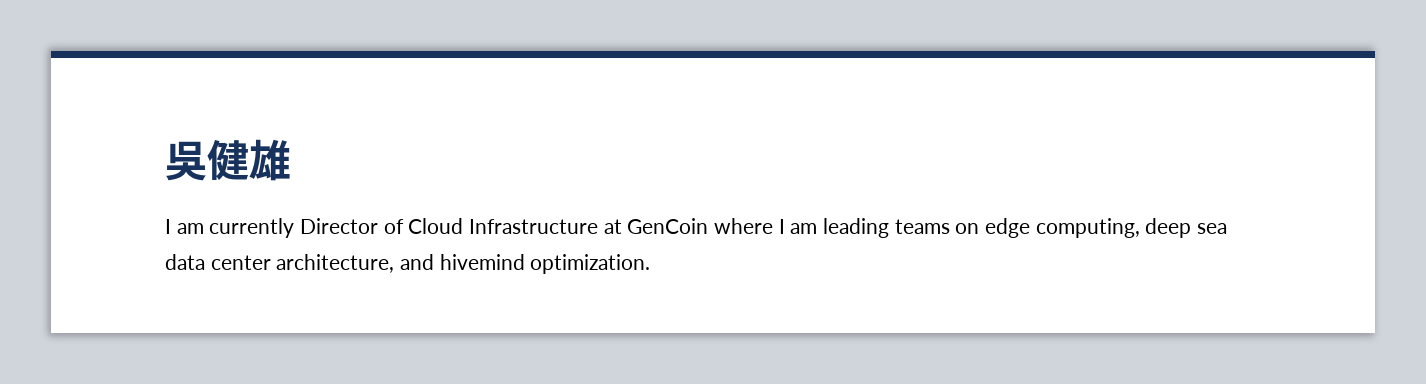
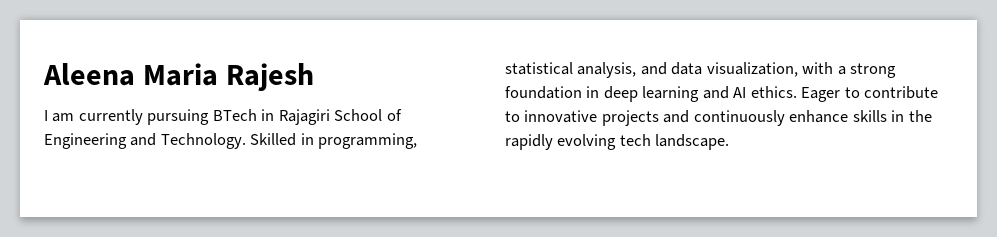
[165,139,291,181] 吳健雄 -> [43,63,315,91] Aleena Maria Rajesh
[300,218,1228,238] [165,254,651,274] Director of Cloud Infrastructure at GenCoin where I am leading teams on edge computing, deep sea data center architecture, and hivemind optimization. -> [147,109,402,125] [44,133,418,149] [505,62,897,78] [505,86,939,102] [505,110,932,126] [505,134,730,150] pursuing BTech in Rajagiri School of Engineering and Technology. Skilled in programming, statistical analysis, and data visualization, with a strong foundation in deep learning and AI ethics. Eager to contribute to innovative projects and continuously enhance skills in the rapidly evolving tech landscape.

